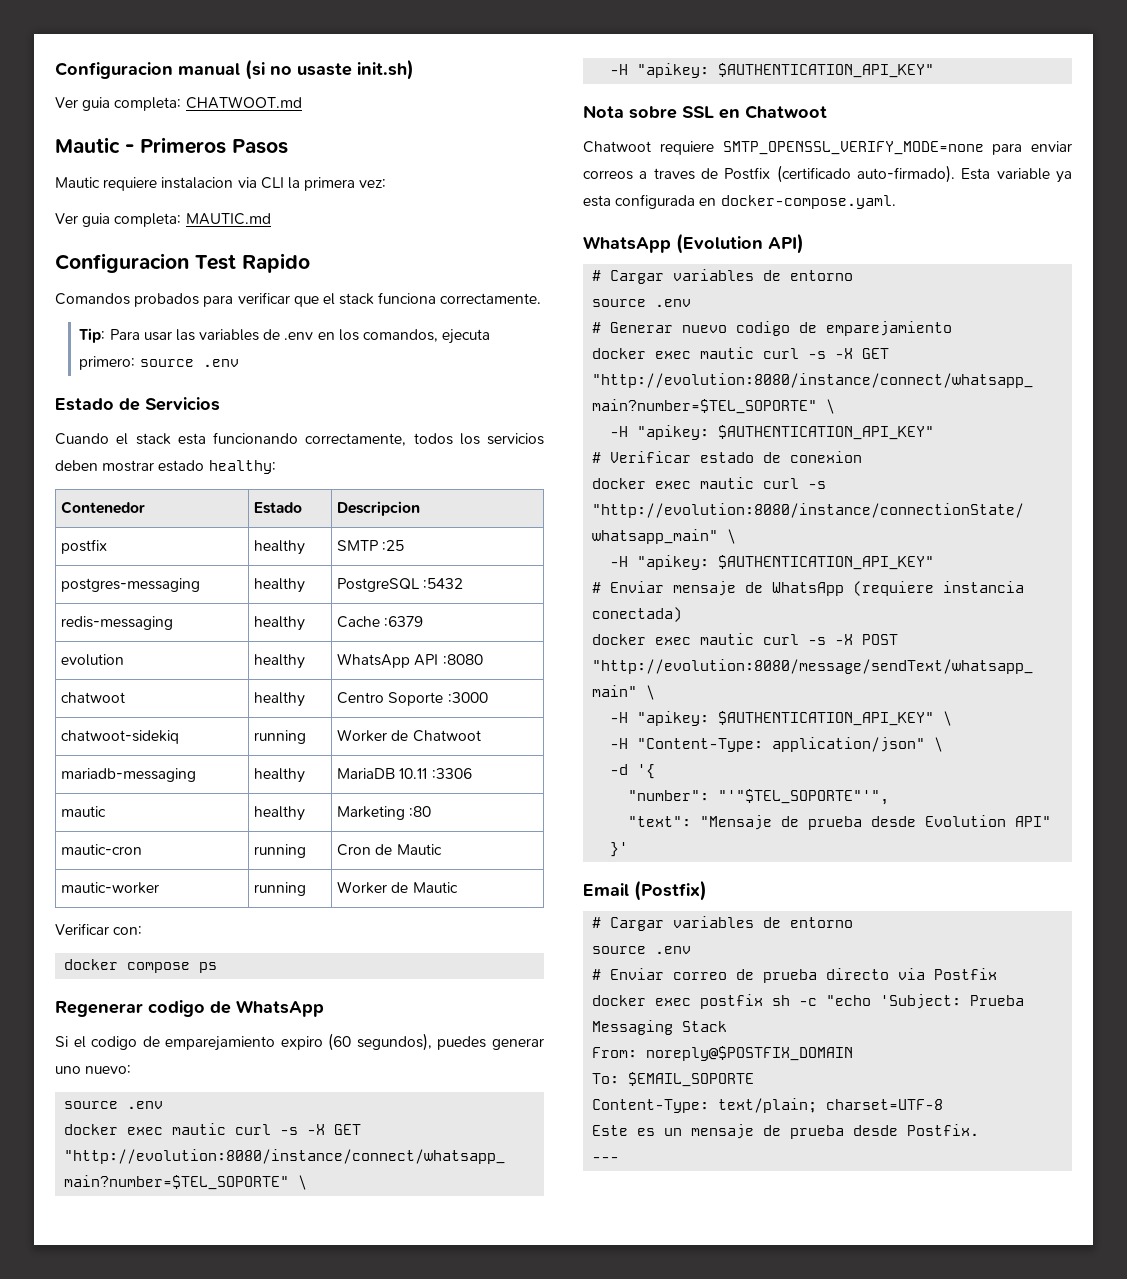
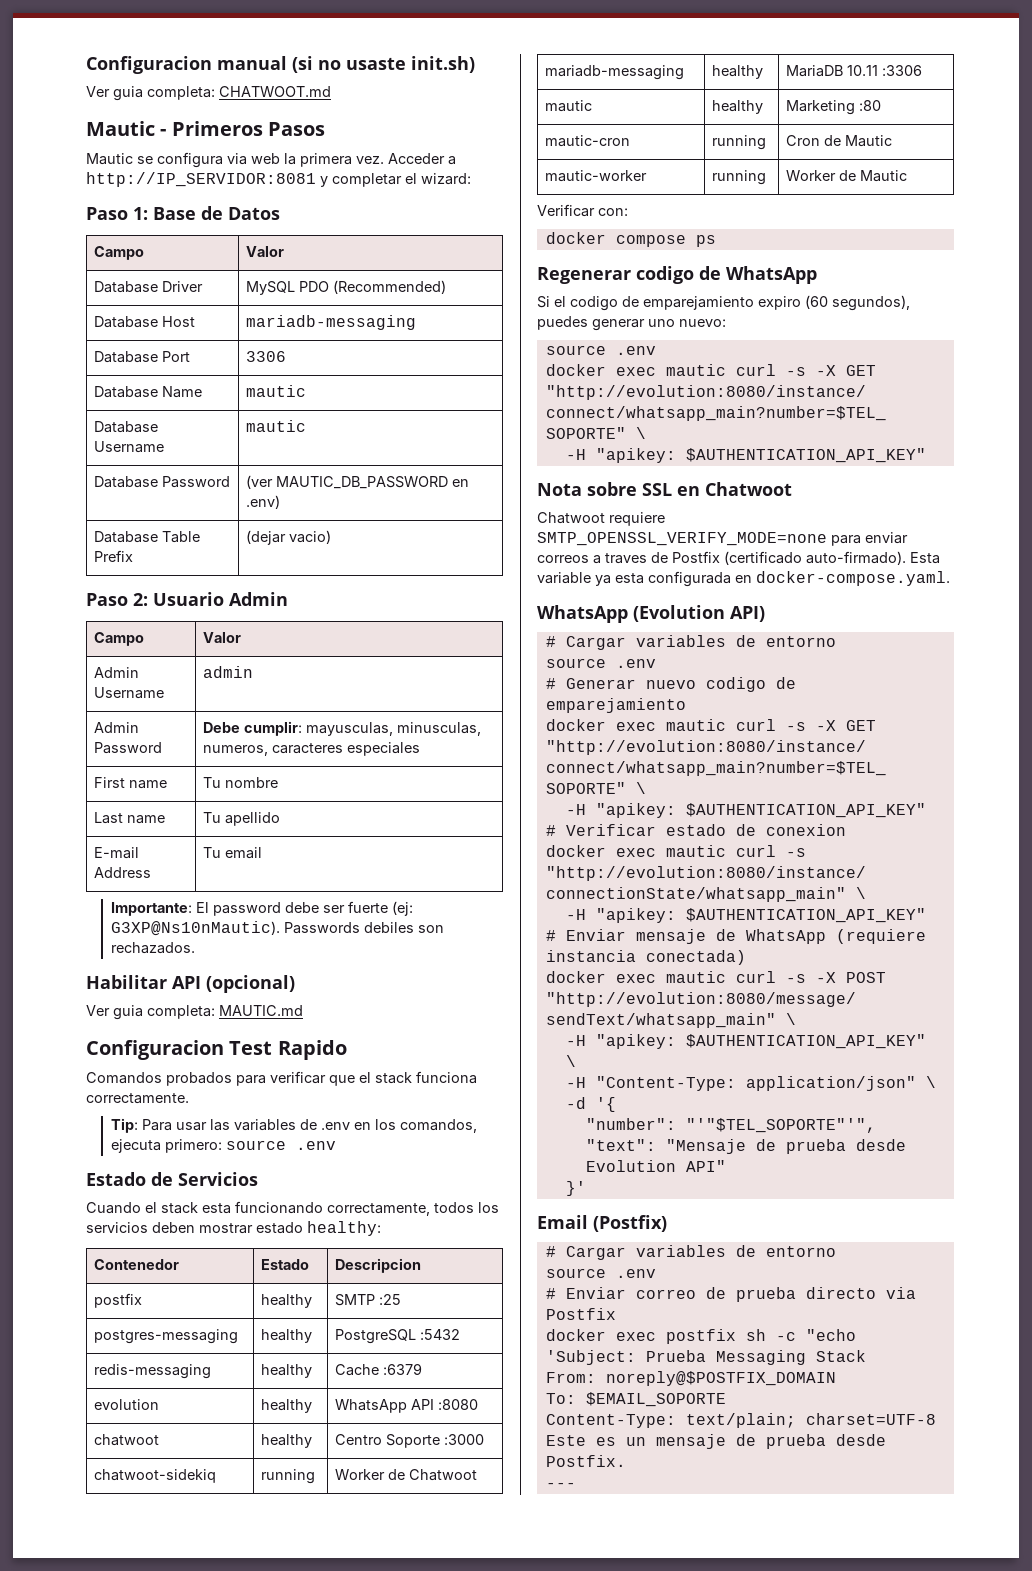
[103,177,387,191] requiere instalacion via CLI la primera vez: -> [137,152,456,168] [86,172,471,187] [86,206,280,220] [93,246,144,260] [245,246,284,257] [93,281,203,293] [245,280,446,295] [93,316,195,328] [245,315,416,330] [93,351,190,363] [245,351,286,362] [93,386,202,398] [245,385,306,397] [93,421,158,433] [93,441,164,453] [245,420,306,432] [93,476,230,488] [245,475,469,489] [245,495,280,509] [93,531,200,543] [93,550,133,562] [245,530,331,545] [86,592,288,606] [93,632,144,646] [202,632,241,643] [93,667,139,678] [93,687,164,699] [202,666,253,678] [93,722,139,733] [93,742,162,754] [202,721,481,736] [202,742,420,756] [93,777,167,789] [202,777,278,788] [93,812,165,824] [202,812,280,826] [93,847,139,859] [93,867,151,878] [202,847,262,859] [111,901,414,916] [111,921,445,936] [111,942,196,954] [86,975,295,993] se configura via web la primera vez. Acceder a http://IP_SERVIDOR:8081 y completar el wizard: // Paso 1: Base de Datos // Campo | Valor // Database Driver | MySQL PDO (Recommended) // Database Host | mariadb-messaging // Database Port | 3306 // Database Name | mautic // Database Username | mautic // Database Password | (ver MAUTIC_DB_PASSWORD en .env) // Database Table Prefix | (dejar vacio) // Paso 2: Usuario Admin // Campo | Valor // Admin Username | admin // Admin Password | Debe cumplir: mayusculas, minusculas, numeros, caracteres especiales // First name | Tu nombre // Last name | Tu apellido // E-mail Address | Tu email // Importante: El password debe ser fuerte (ej: G3XP@Ns10nMautic). Passwords debiles son rechazados. // Habilitar API (opcional)

